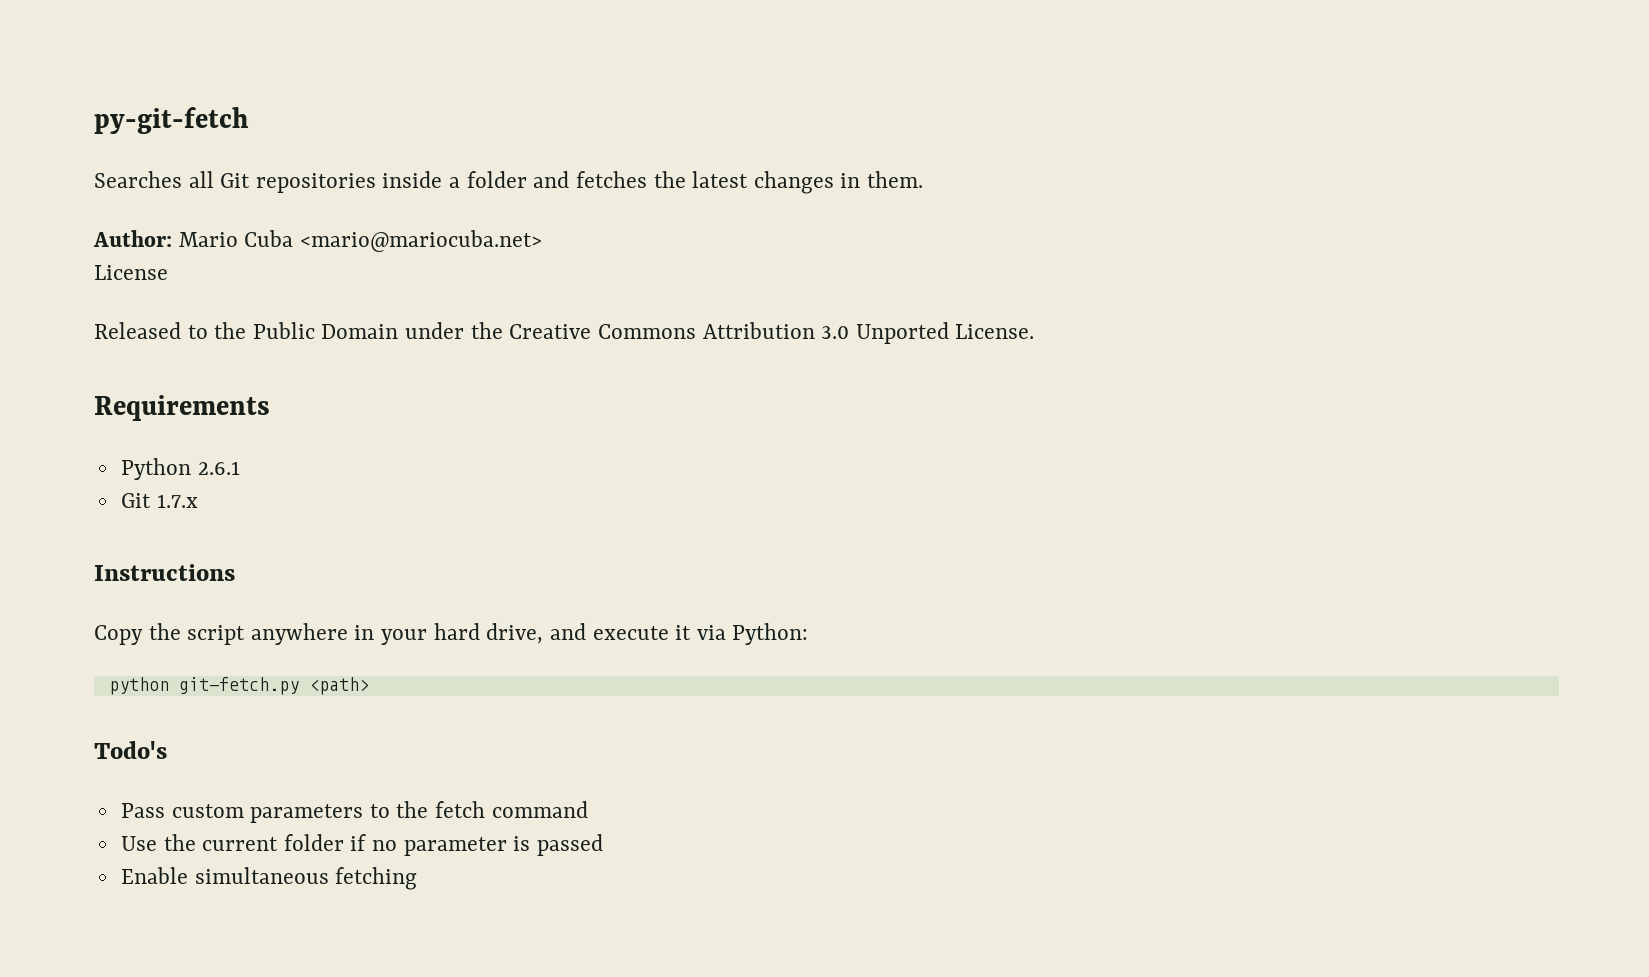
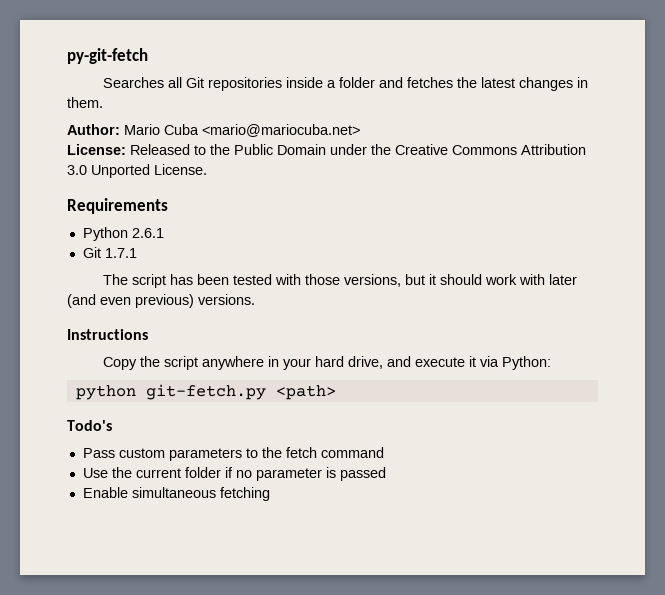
[94,265,168,280] License // -> [67,144,126,155] License:
[156,494,198,508] 1.7.x -> [104,248,137,258] [102,274,577,288] [67,294,255,308] 1.7.1 // The script has been tested with those versions, but it should work with later (and even previous) versions.

